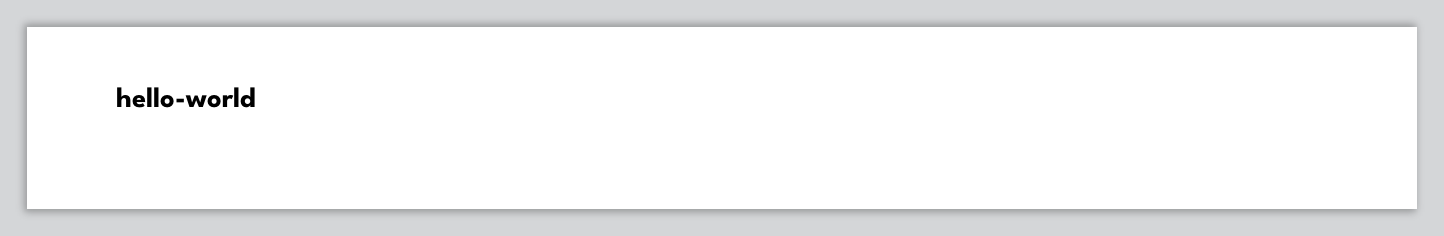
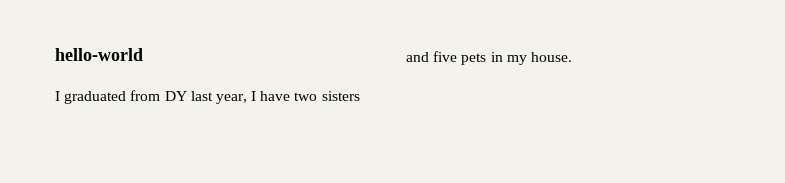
(256, 97) none -> [55,90,360,104] [406,51,572,65] // I graduated from DY last year, I have two sisters and five pets in my house.

